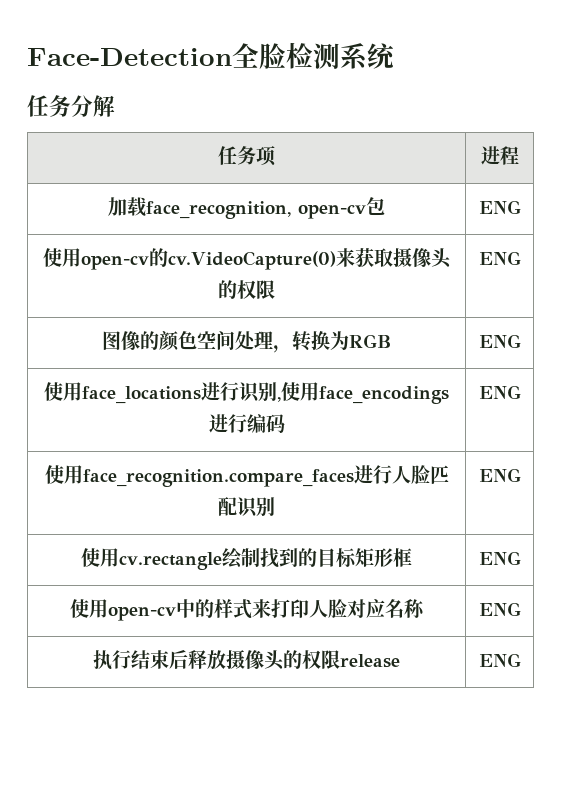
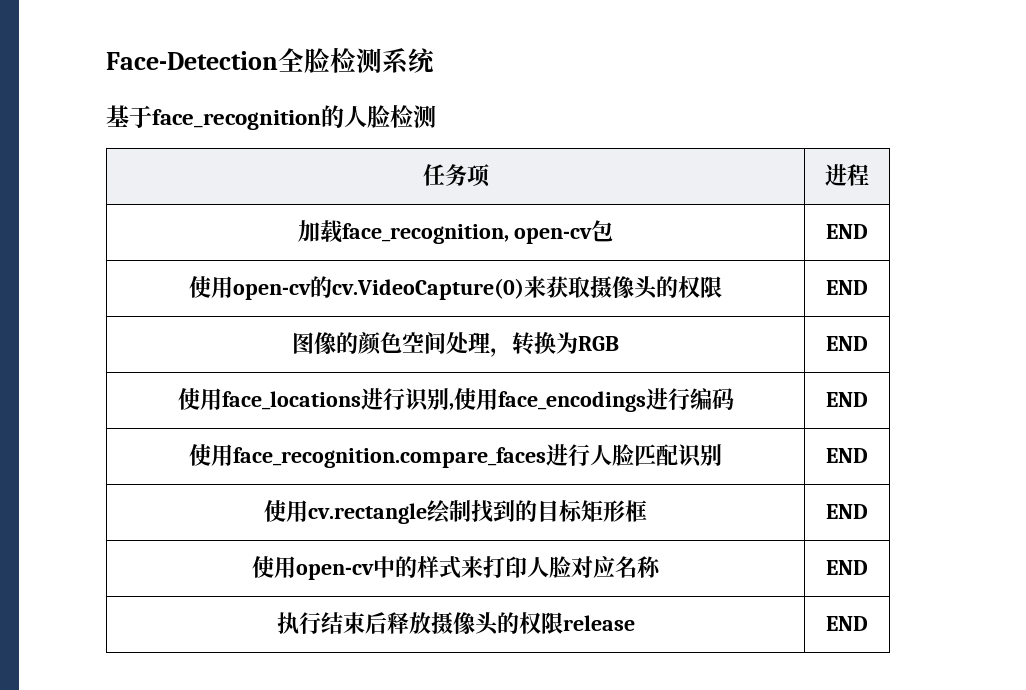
[27,95,115,117] 任务分解 -> [106,105,436,130] 基于face_recognition的人脸检测
[478,200,521,214] ENG -> [826,224,868,239] END
[478,251,521,265] ENG -> [826,280,868,295] END
[478,334,521,348] ENG -> [826,336,868,351] END
[478,385,521,399] ENG -> [826,392,868,407] END
[478,468,521,482] ENG -> [826,448,868,463] END
[478,551,521,565] ENG -> [826,504,868,519] END
[478,602,521,616] ENG -> [826,560,868,575] END
[478,653,521,667] ENG -> [826,616,868,631] END

